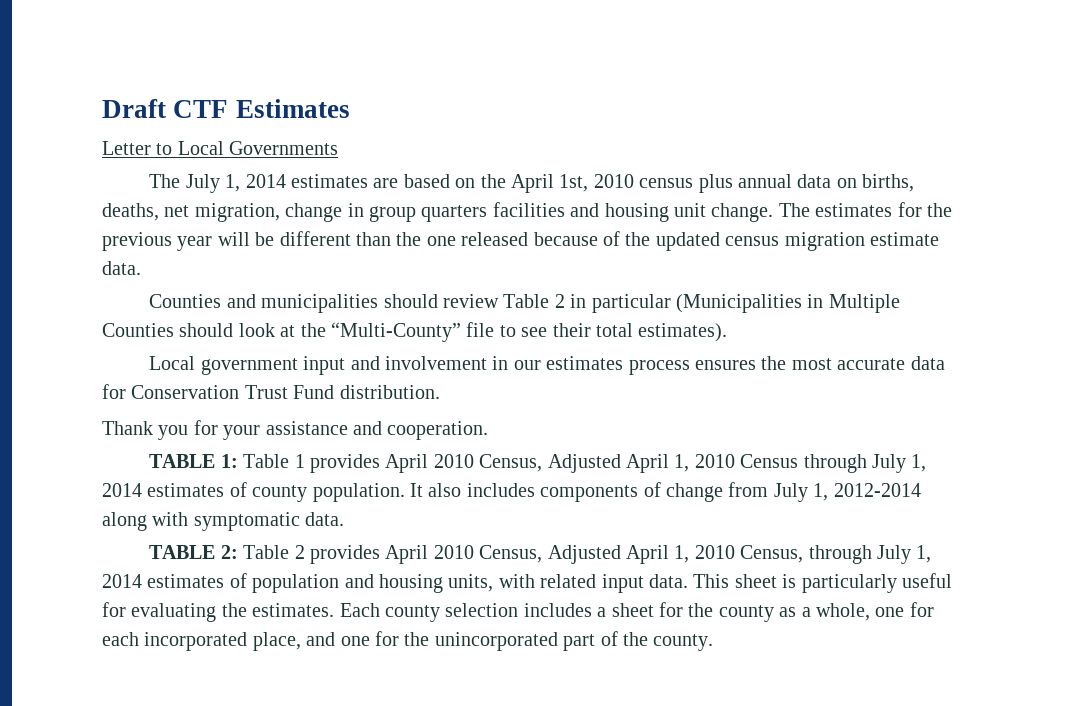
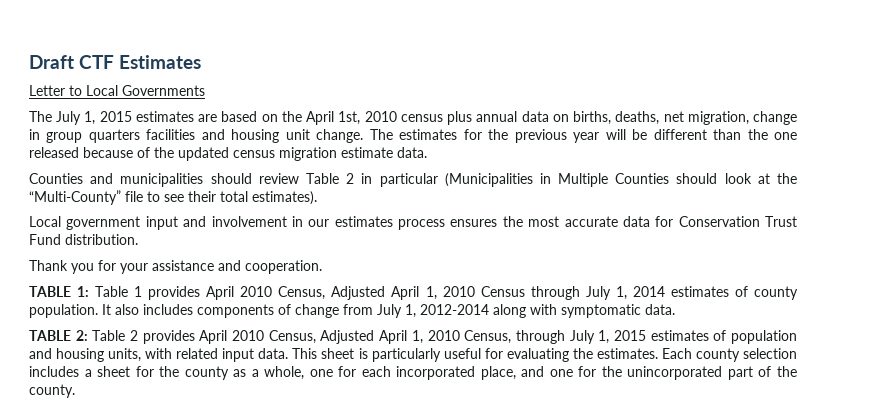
[245,174,286,188] 2014 -> [99,111,132,122] 2015
[102,574,142,588] 2014 -> [613,330,646,341] 2015

